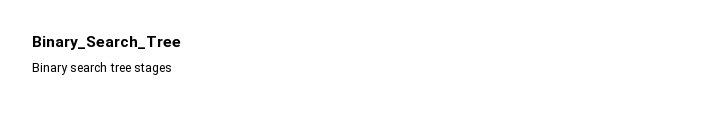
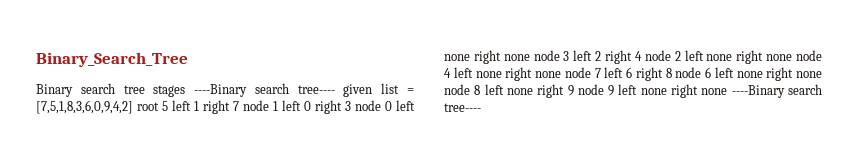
(173, 69) none -> [194,83,414,97] [36,100,415,114] [444,50,822,64] [444,67,822,81] [444,84,823,98] [444,103,481,112] ----Binary search tree---- given list = [7,5,1,8,3,6,0,9,4,2] root 5 left 1 right 7 node 1 left 0 right 3 node 0 left none right none node 3 left 2 right 4 node 2 left none right none node 4 left none right none node 7 left 6 right 8 node 6 left none right none node 8 left none right 9 node 9 left none right none ----Binary search tree----

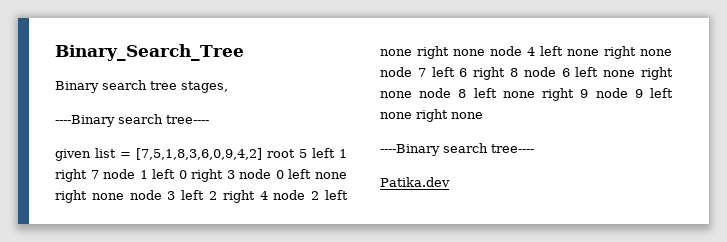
[153,83,335,97] stages ----Binary search tree---- -> [181,81,228,93] [55,114,209,127] stages, // ----Binary search tree---- //
[731,84,823,98] [444,103,481,112] ----Binary search tree---- -> [380,143,534,156] [380,177,450,187] // ----Binary search tree---- // Patika.dev

